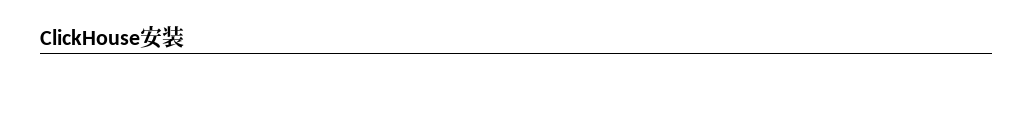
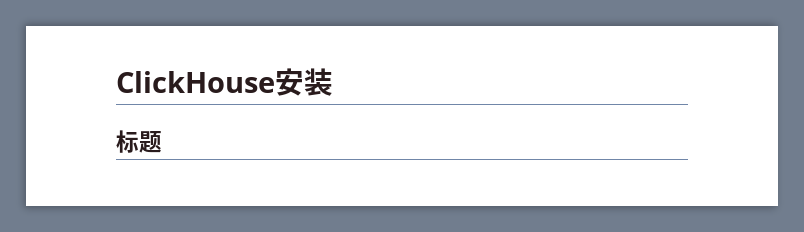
(184, 37) none -> [116,130,162,153] // 标题

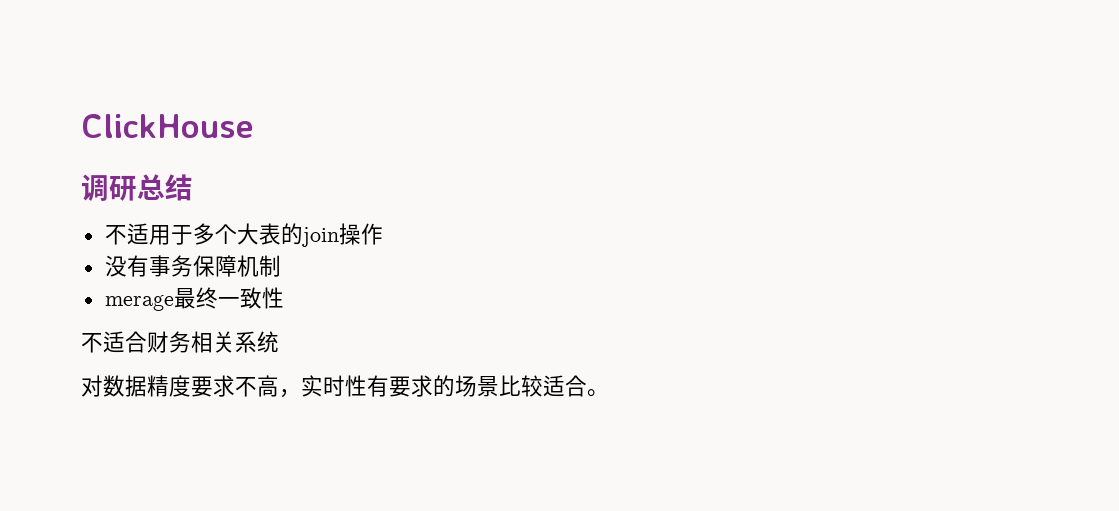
[275,68,333,96] [116,130,162,153] 安装 // 标题 -> [81,174,193,201] [104,223,383,247] [104,255,281,277] [104,287,284,311] [81,331,279,353] [81,375,609,398] // 调研总结 // 不适用于多个大表的join操作 // 没有事务保障机制 // merage最终一致性 // 不适合财务相关系统 // 对数据精度要求不高，实时性有要求的场景比较适合。

